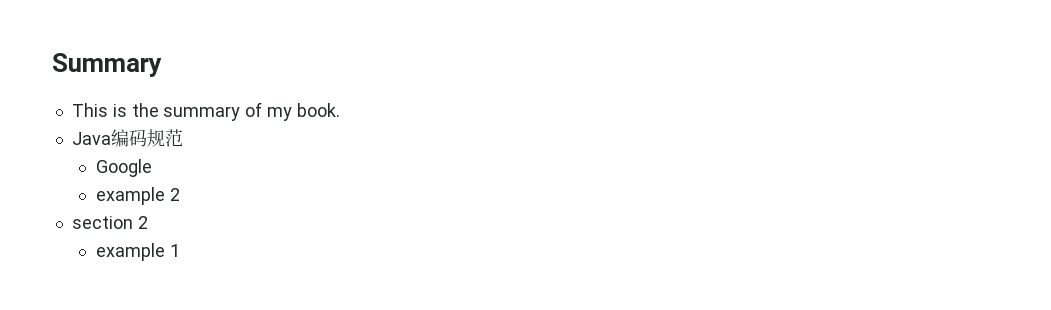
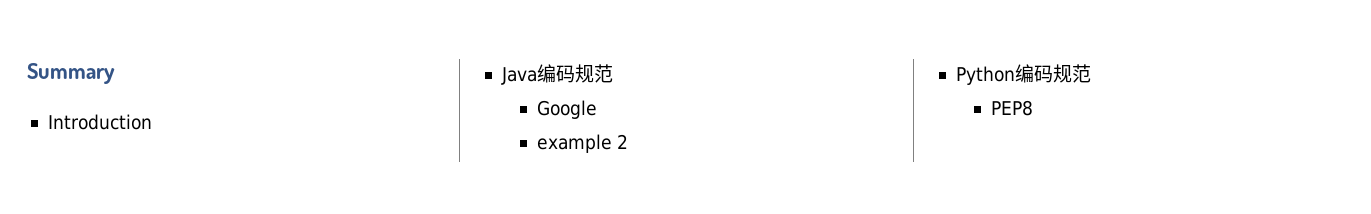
[71,102,340,121] This is the summary of my book. -> [47,114,152,130] Introduction
[71,216,148,229] [95,243,180,261] section 2 // example 1 -> [955,64,1091,85] [990,100,1033,116] Python编码规范 // PEP8

